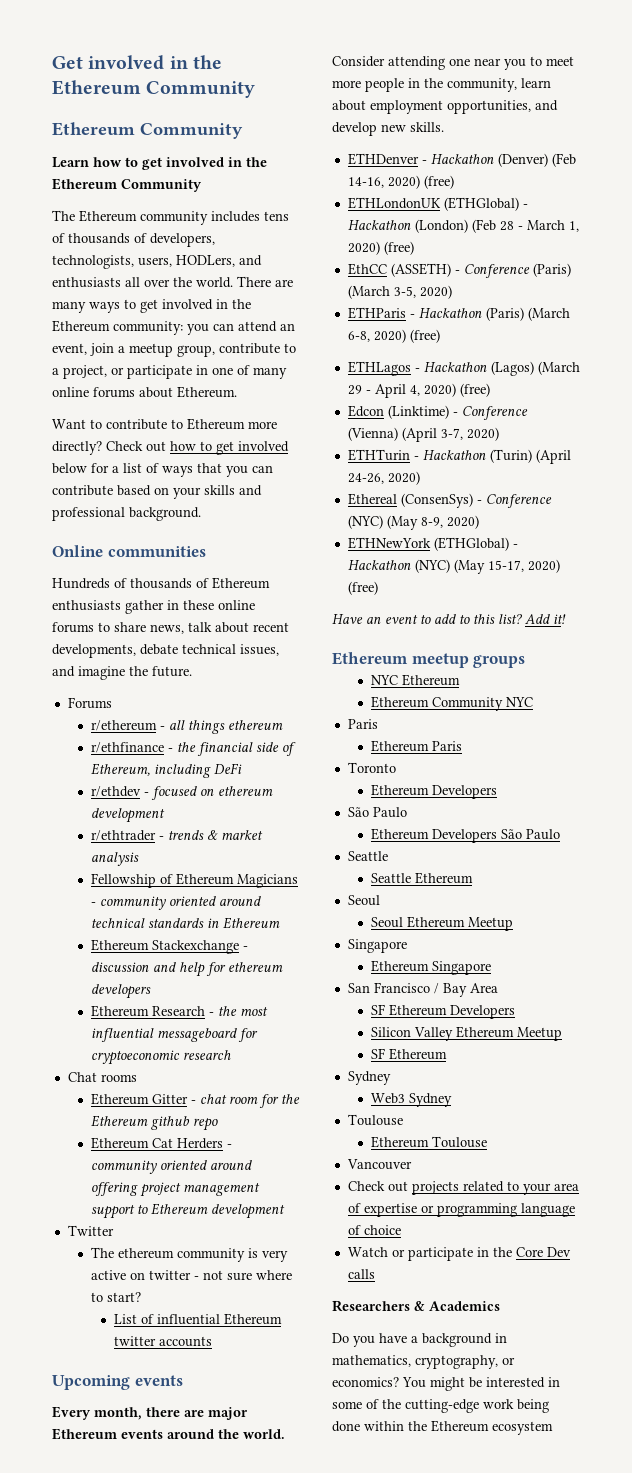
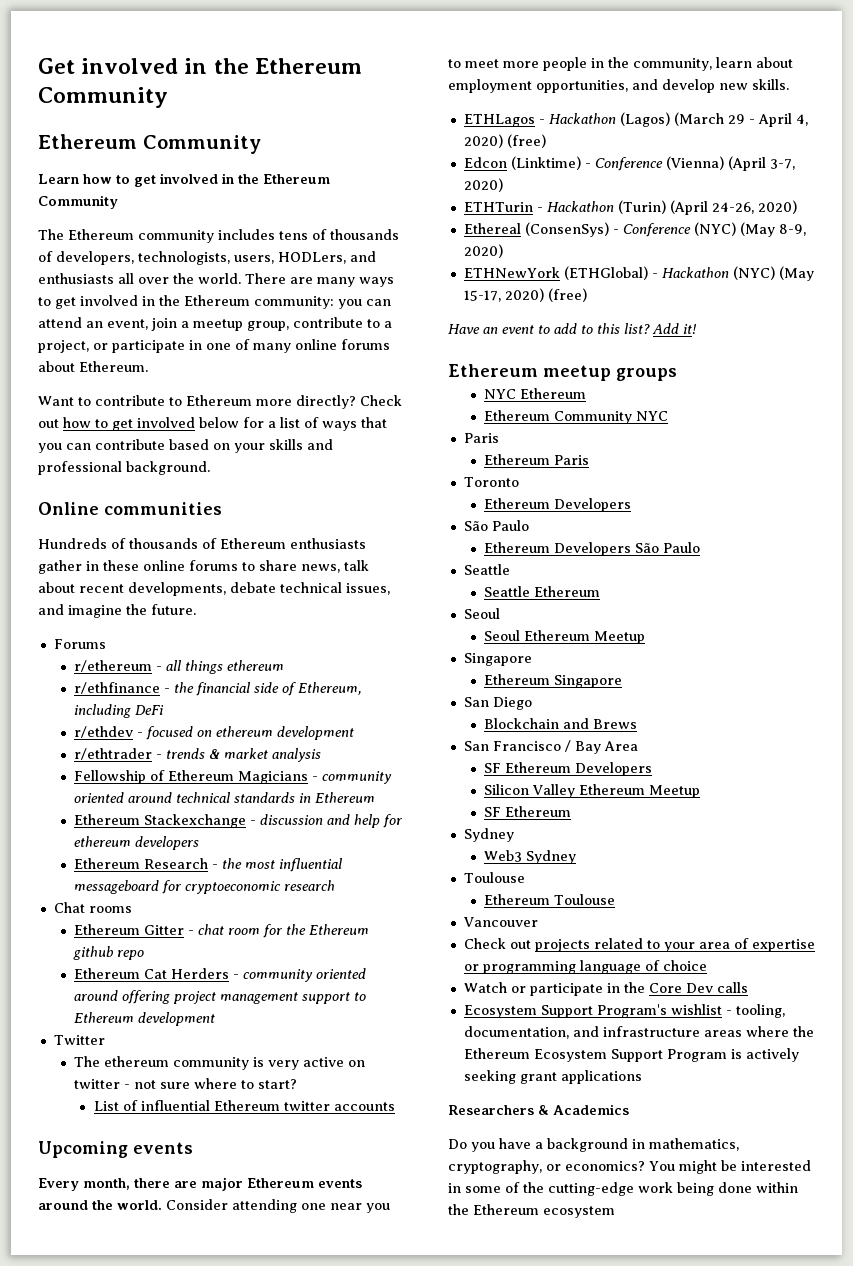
[347,153,576,167] [347,175,454,189] [347,197,528,211] [347,219,579,233] [347,241,414,255] [347,263,571,278] [347,285,452,299] [347,307,570,321] [347,329,440,343] // ETHDenver - Hackathon (Denver) (Feb 14-16, 2020) (free) // ETHLondonUK (ETHGlobal) - Hackathon (London) (Feb 28 - March 1, 2020) (free) // EthCC (ASSETH) - Conference (Paris) (March 3-5, 2020) // ETHParis - Hackathon (Paris) (March 6-8, 2020) (free) -> (789, 84) none
(492, 968) none -> [463,697,532,710] [483,718,637,729] // San Diego // Blockchain and Brews
(375, 1274) none -> [463,1004,785,1018] [463,1026,814,1039] [463,1048,799,1062] [463,1070,642,1084] // Ecosystem Support Program's wishlist - tooling, documentation, and infrastructure areas where the Ethereum Ecosystem Support Program is actively seeking grant applications

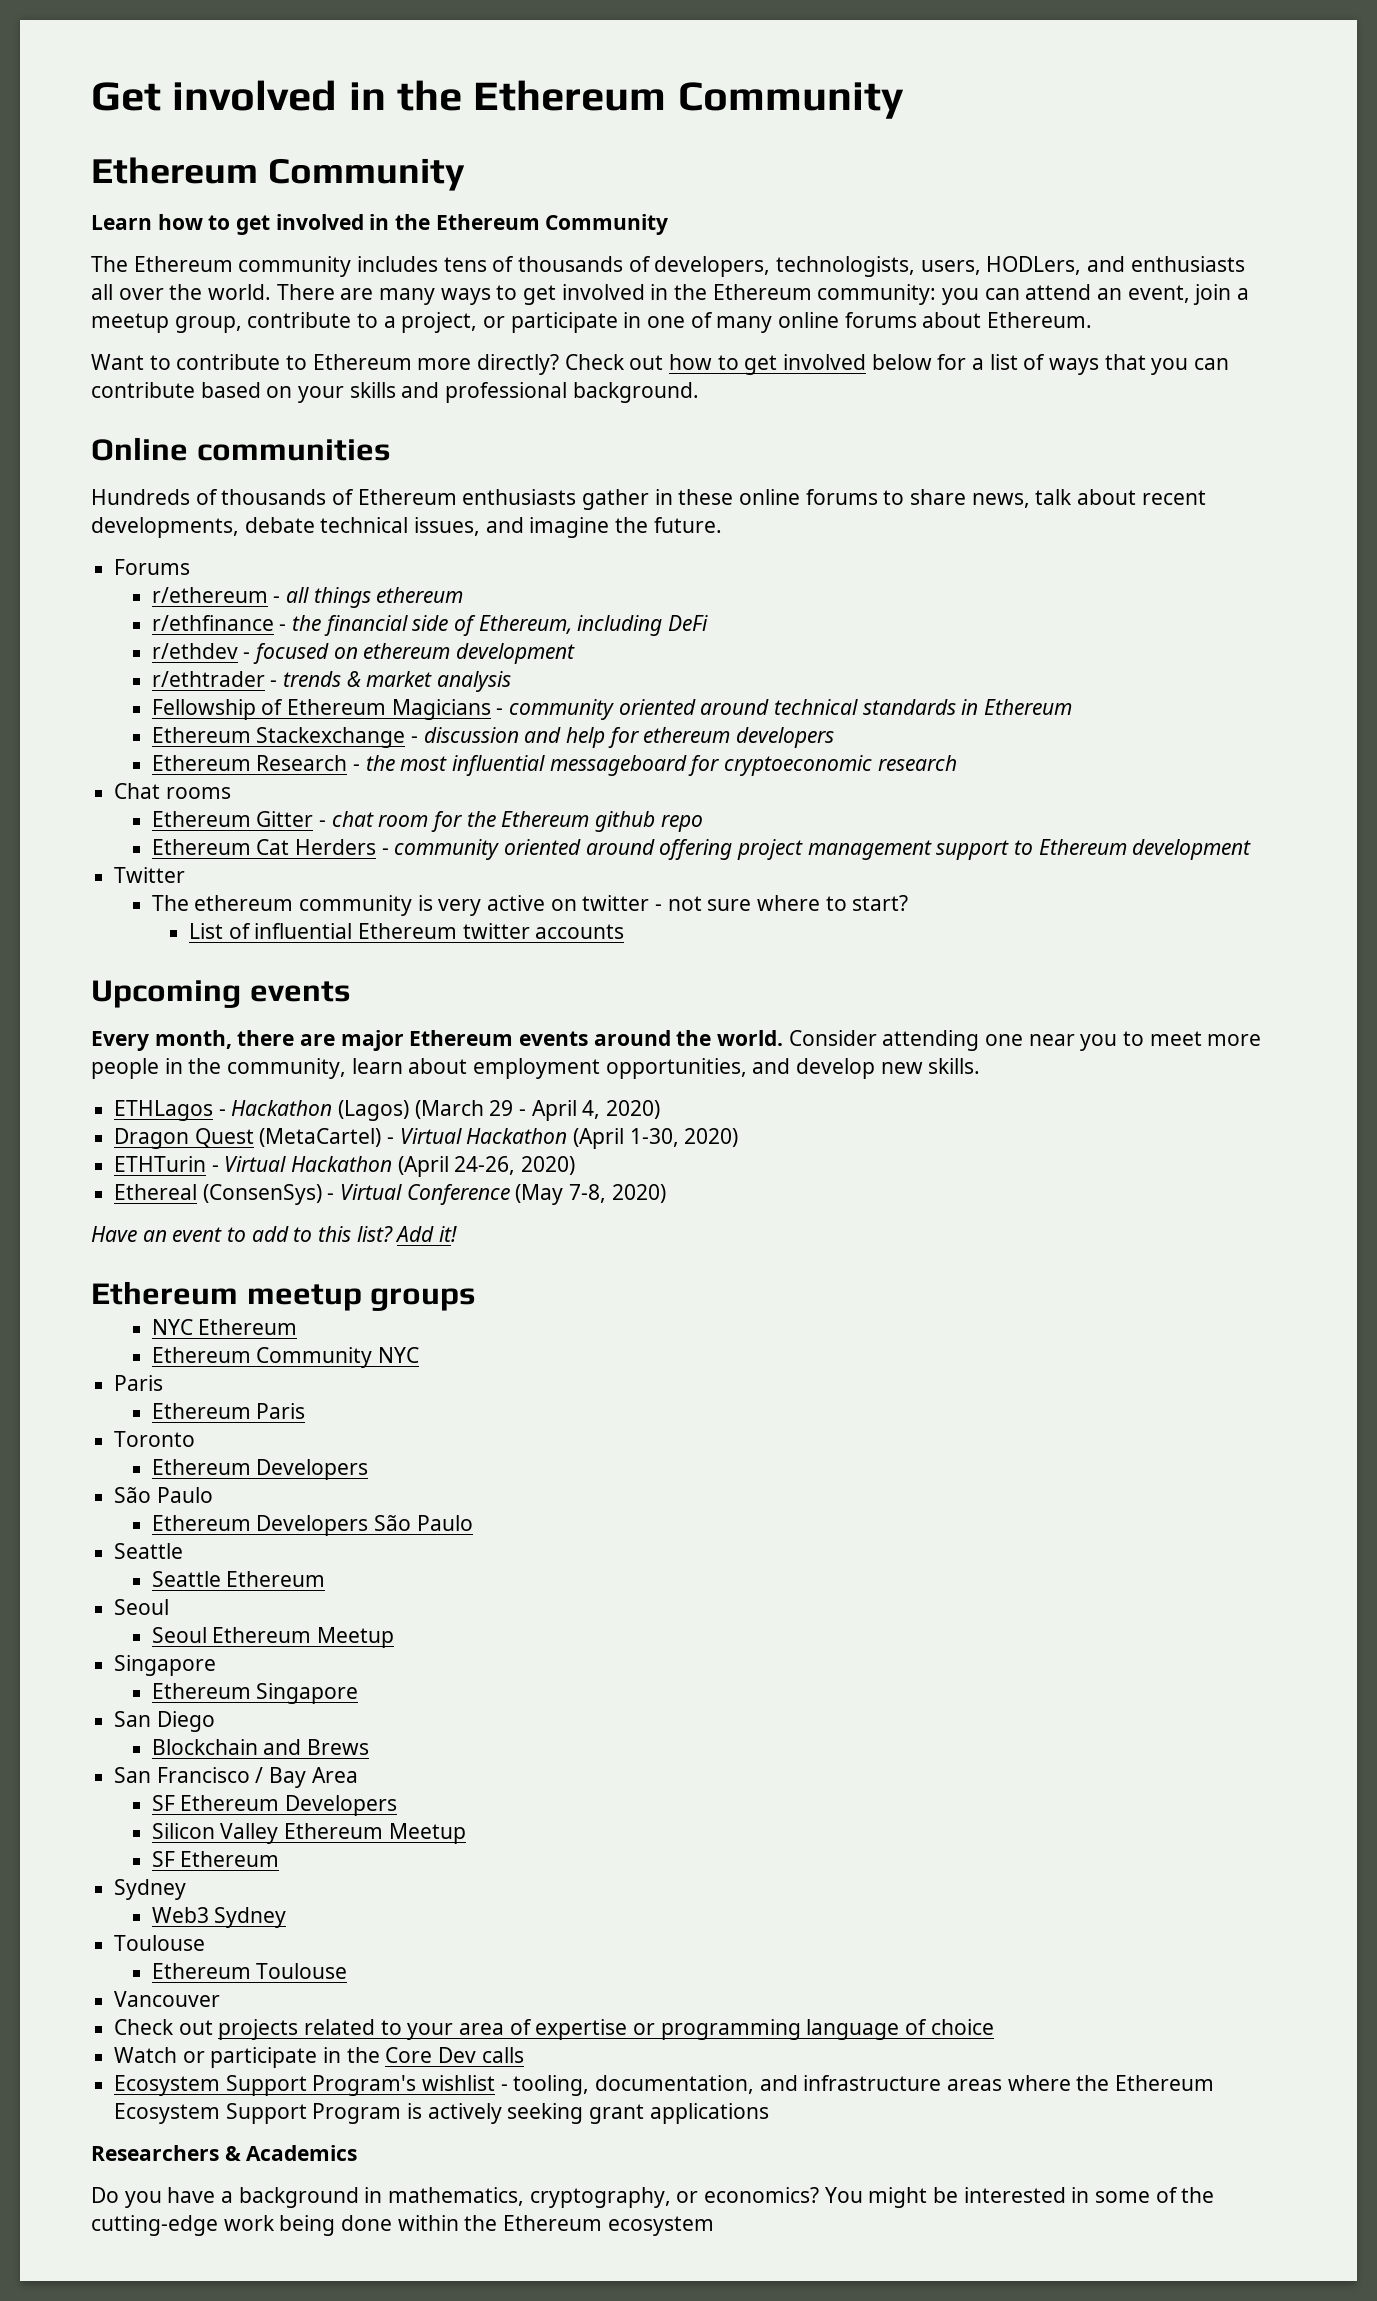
[506,134,546,148] [463,156,795,171] (free) // Edcon (Linktime) - Conference (Vienna) (April 3-7, -> [114,1128,679,1149] // Dragon Quest (MetaCartel) - Virtual Hackathon (April 1-30,
[546,200,666,214] Hackathon (Turin) -> [224,1156,393,1172] Virtual Hackathon
[622,222,806,237] [463,244,503,258] [463,266,814,281] [463,288,587,302] Conference (NYC) (May 8-9, 2020) // ETHNewYork (ETHGlobal) - Hackathon (NYC) (May 15-17, 2020) (free) -> [340,1184,666,1205] Virtual Conference (May 7-8, 2020)

